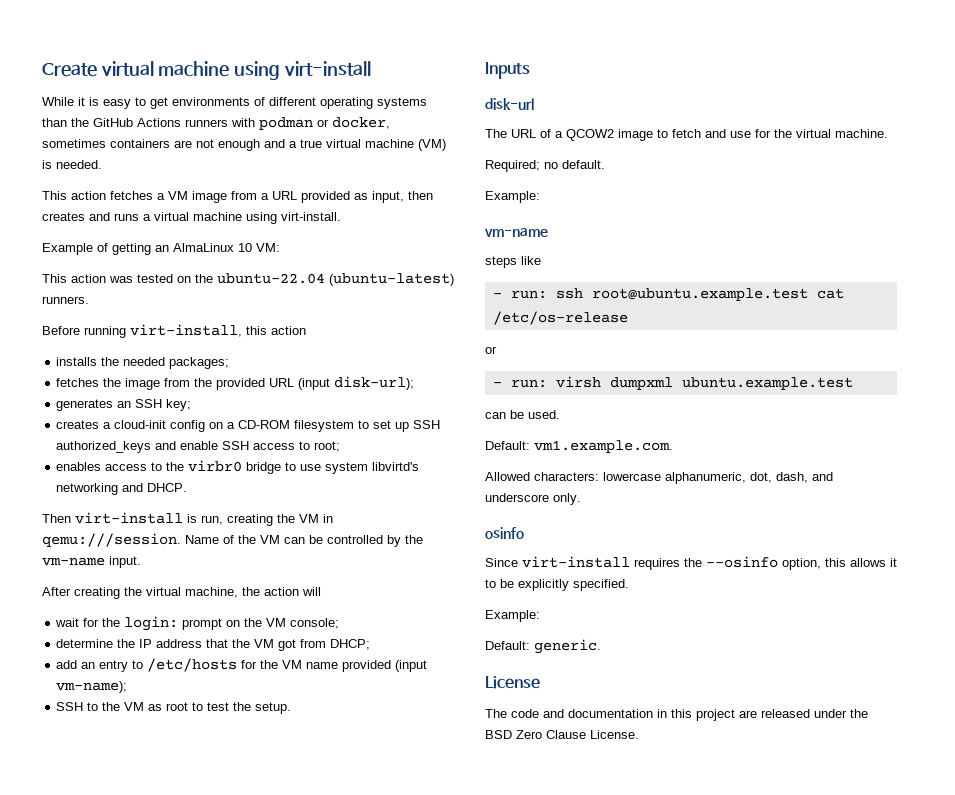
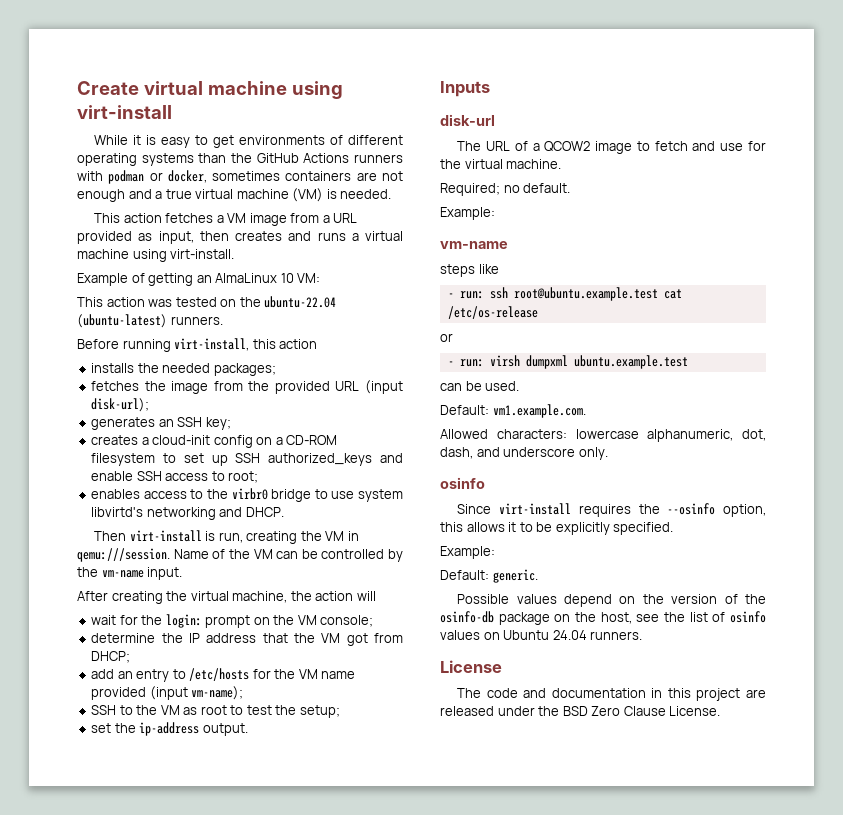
[255,702,292,714] setup. -> [299,705,340,718] [91,722,248,736] setup; // set the ip-address output.
(601, 646) none -> [457,594,766,607] [440,611,766,625] [440,630,643,640] // Possible values depend on the version of the osinfo-db package on the host, see the list of osinfo values on Ubuntu 24.04 runners.

